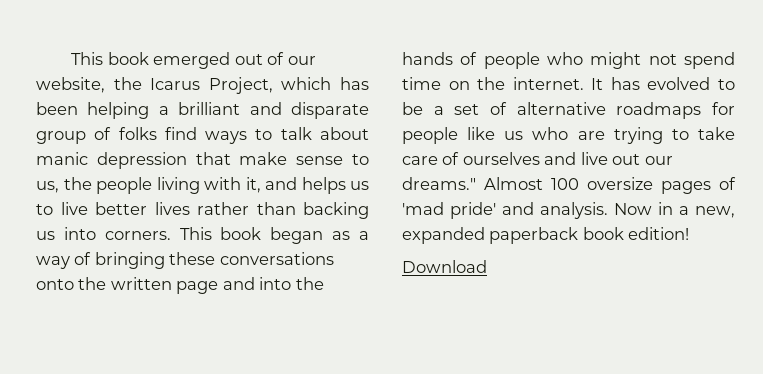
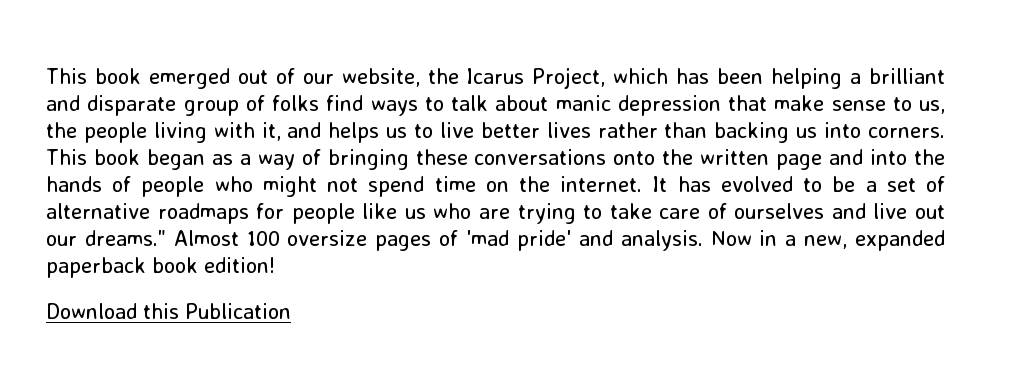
(487, 266) none -> [143,303,291,319] this Publication

